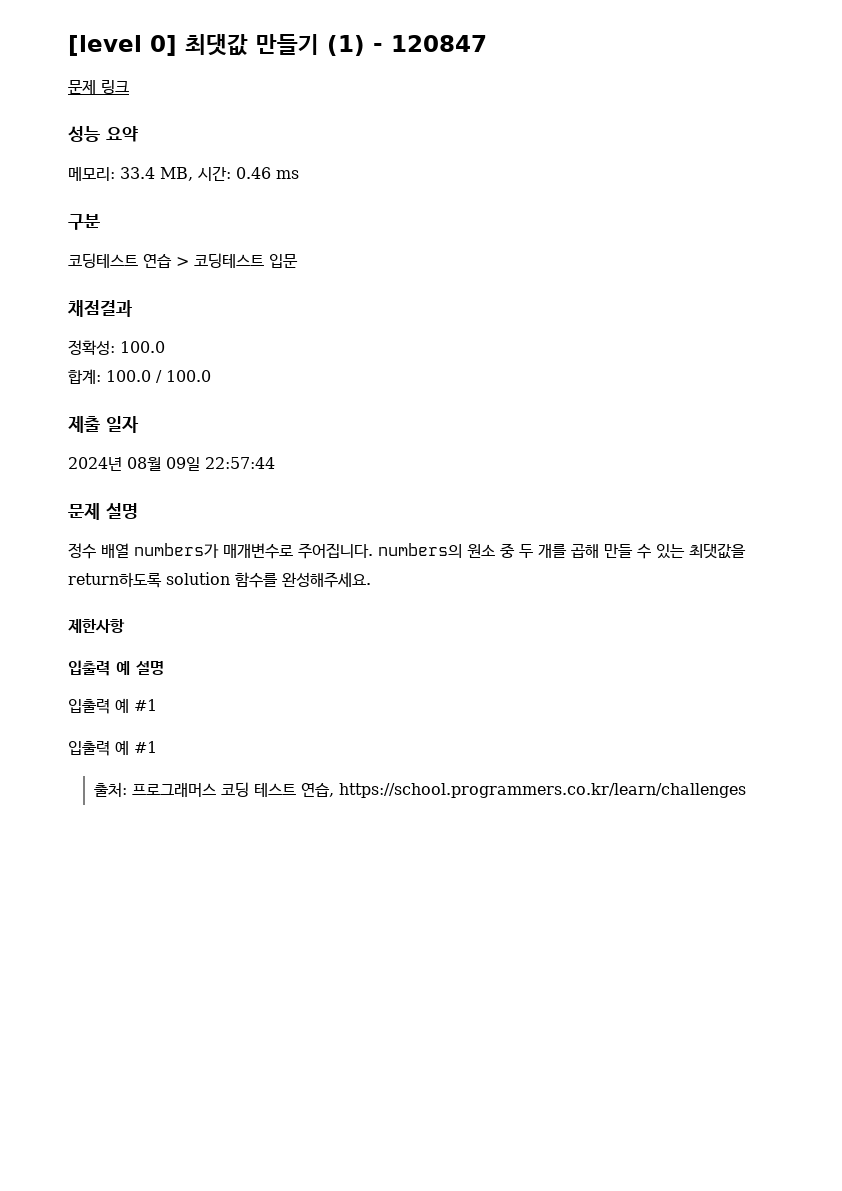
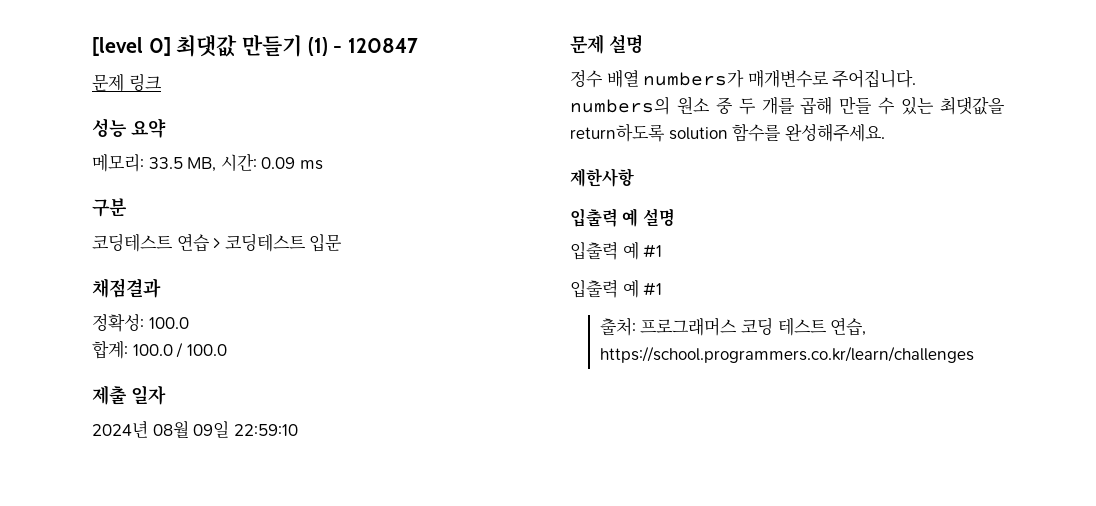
[120,167,155,179] 33.4 -> [148,157,183,169] 33.5
[236,167,271,179] 0.46 -> [261,157,296,169] 0.09
[205,457,275,469] 22:57:44 -> [233,424,298,436] 22:59:10

